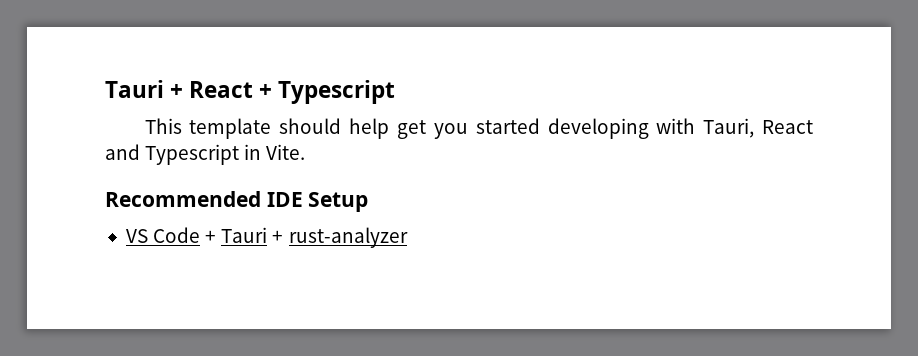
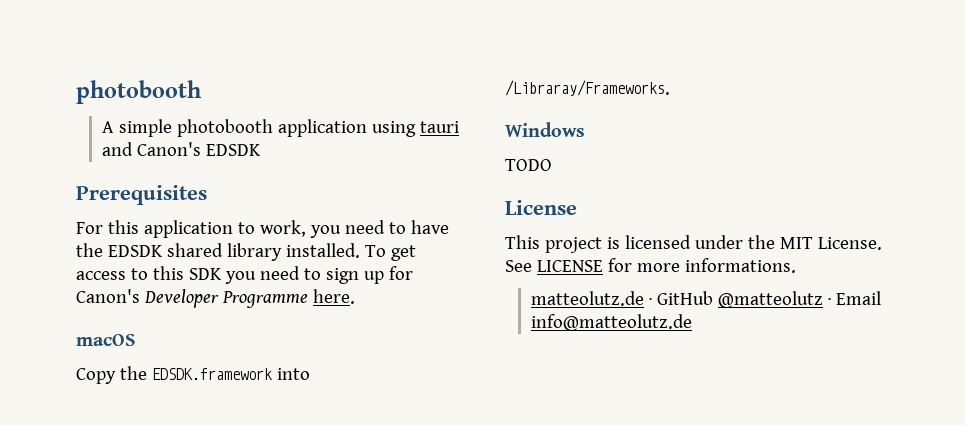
[105,80,396,104] [144,118,814,139] [105,144,306,165] [105,191,369,212] [125,227,408,248] Tauri + React + Typescript // This template should help get you started developing with Tauri, React and Typescript in Vite. // Recommended IDE Setup // VS Code + Tauri + rust-analyzer -> [76,80,201,104] [102,119,460,137] [102,142,262,156] [76,185,207,205] [76,220,449,238] [76,243,416,261] [76,266,413,284] [76,289,355,308] [76,334,136,346] [76,366,310,384] [505,80,670,96] [505,122,585,137] [505,159,552,171] [505,200,577,215] [505,235,882,253] [505,258,796,273] [531,291,882,308] [531,314,693,331] photobooth // A simple photobooth application using tauri and Canon's EDSDK // Prerequisites // For this application to work, you need to have the EDSDK shared library installed. To get access to this SDK you need to sign up for Canon's Developer Programme here. // macOS // Copy the EDSDK.framework into /Libraray/Frameworks. // Windows // TODO // License // This project is licensed under the MIT License. See LICENSE for more informations. // matteolutz.de · GitHub @matteolutz · Email info@matteolutz.de

